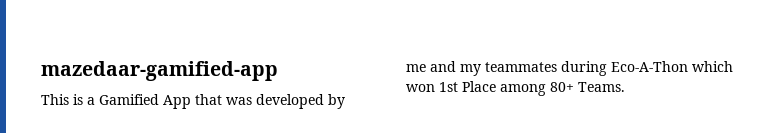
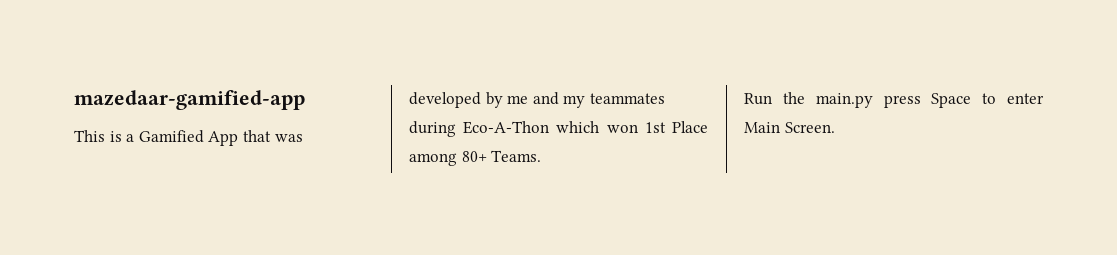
(625, 87) none -> [744,92,1044,108] [744,122,835,133] // Run the main.py press Space to enter Main Screen.

